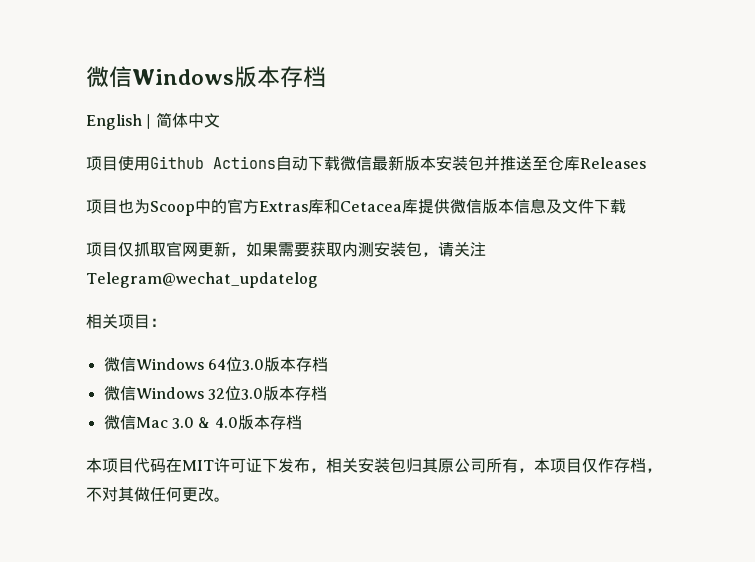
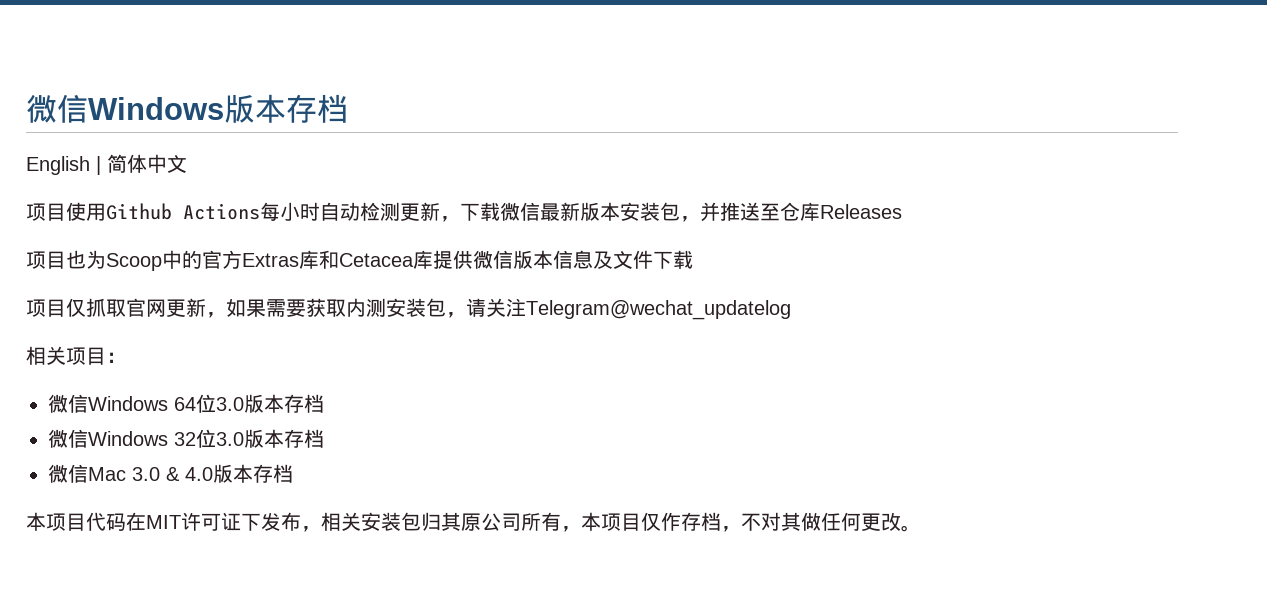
[276,156,308,171] 自动 -> [260,202,460,222] 每小时自动检测更新，
(484, 163) none -> [680,216,700,222] ，

